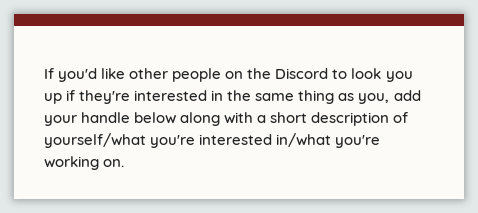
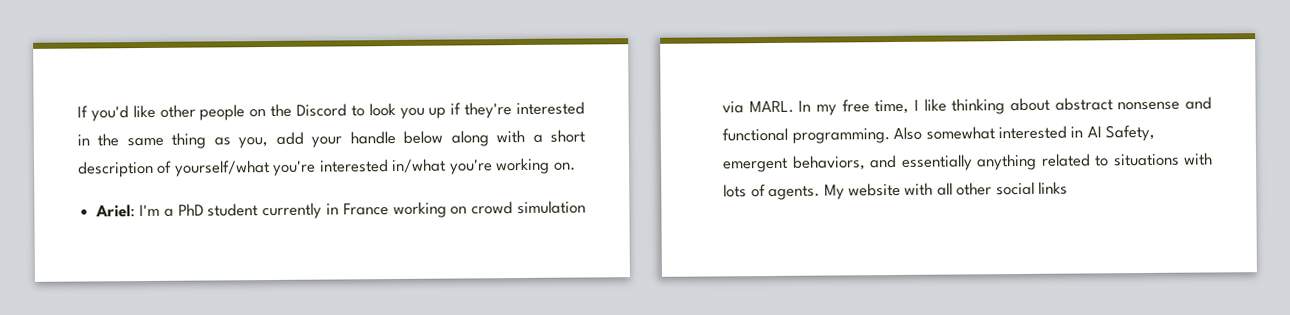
(125, 163) none -> [95,200,586,220] [722,96,1212,116] [722,124,1156,144] [723,152,1213,173] [723,181,1069,201] // Ariel: I'm a PhD student currently in France working on crowd simulation via MARL. In my free time, I like thinking about abstract nonsense and functional programming. Also somewhat interested in AI Safety, emergent behaviors, and essentially anything related to situations with lots of agents. My website with all other social links

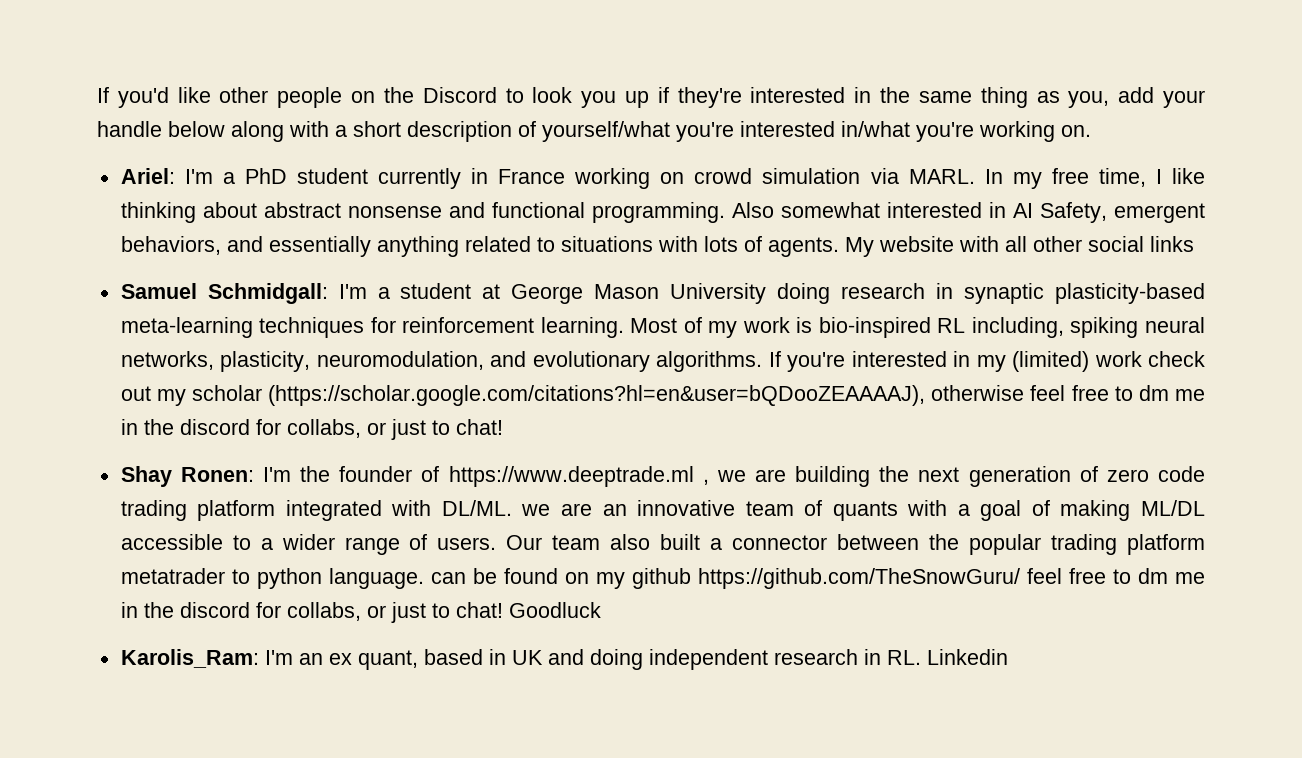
(1069, 188) none -> [120,283,1206,304] [120,317,1205,338] [120,351,1205,372] [120,385,1205,406] [120,419,503,440] [120,466,1205,487] [120,500,1205,521] [120,534,1206,555] [120,568,1205,589] [120,602,601,623] [120,649,1008,670] // Samuel Schmidgall: I'm a student at George Mason University doing research in synaptic plasticity-based meta-learning techniques for reinforcement learning. Most of my work is bio-inspired RL including, spiking neural networks, plasticity, neuromodulation, and evolutionary algorithms. If you're interested in my (limited) work check out my scholar (https://scholar.google.com/citations?hl=en&user=bQDooZEAAAAJ), otherwise feel free to dm me in the discord for collabs, or just to chat! // Shay Ronen: I'm the founder of https://www.deeptrade.ml , we are building the next generation of zero code trading platform integrated with DL/ML. we are an innovative team of quants with a goal of making ML/DL accessible to a wider range of users. Our team also built a connector between the popular trading platform metatrader to python language. can be found on my github https://github.com/TheSnowGuru/ feel free to dm me in the discord for collabs, or just to chat! Goodluck // Karolis_Ram: I'm an ex quant, based in UK and doing independent research in RL. Linkedin

